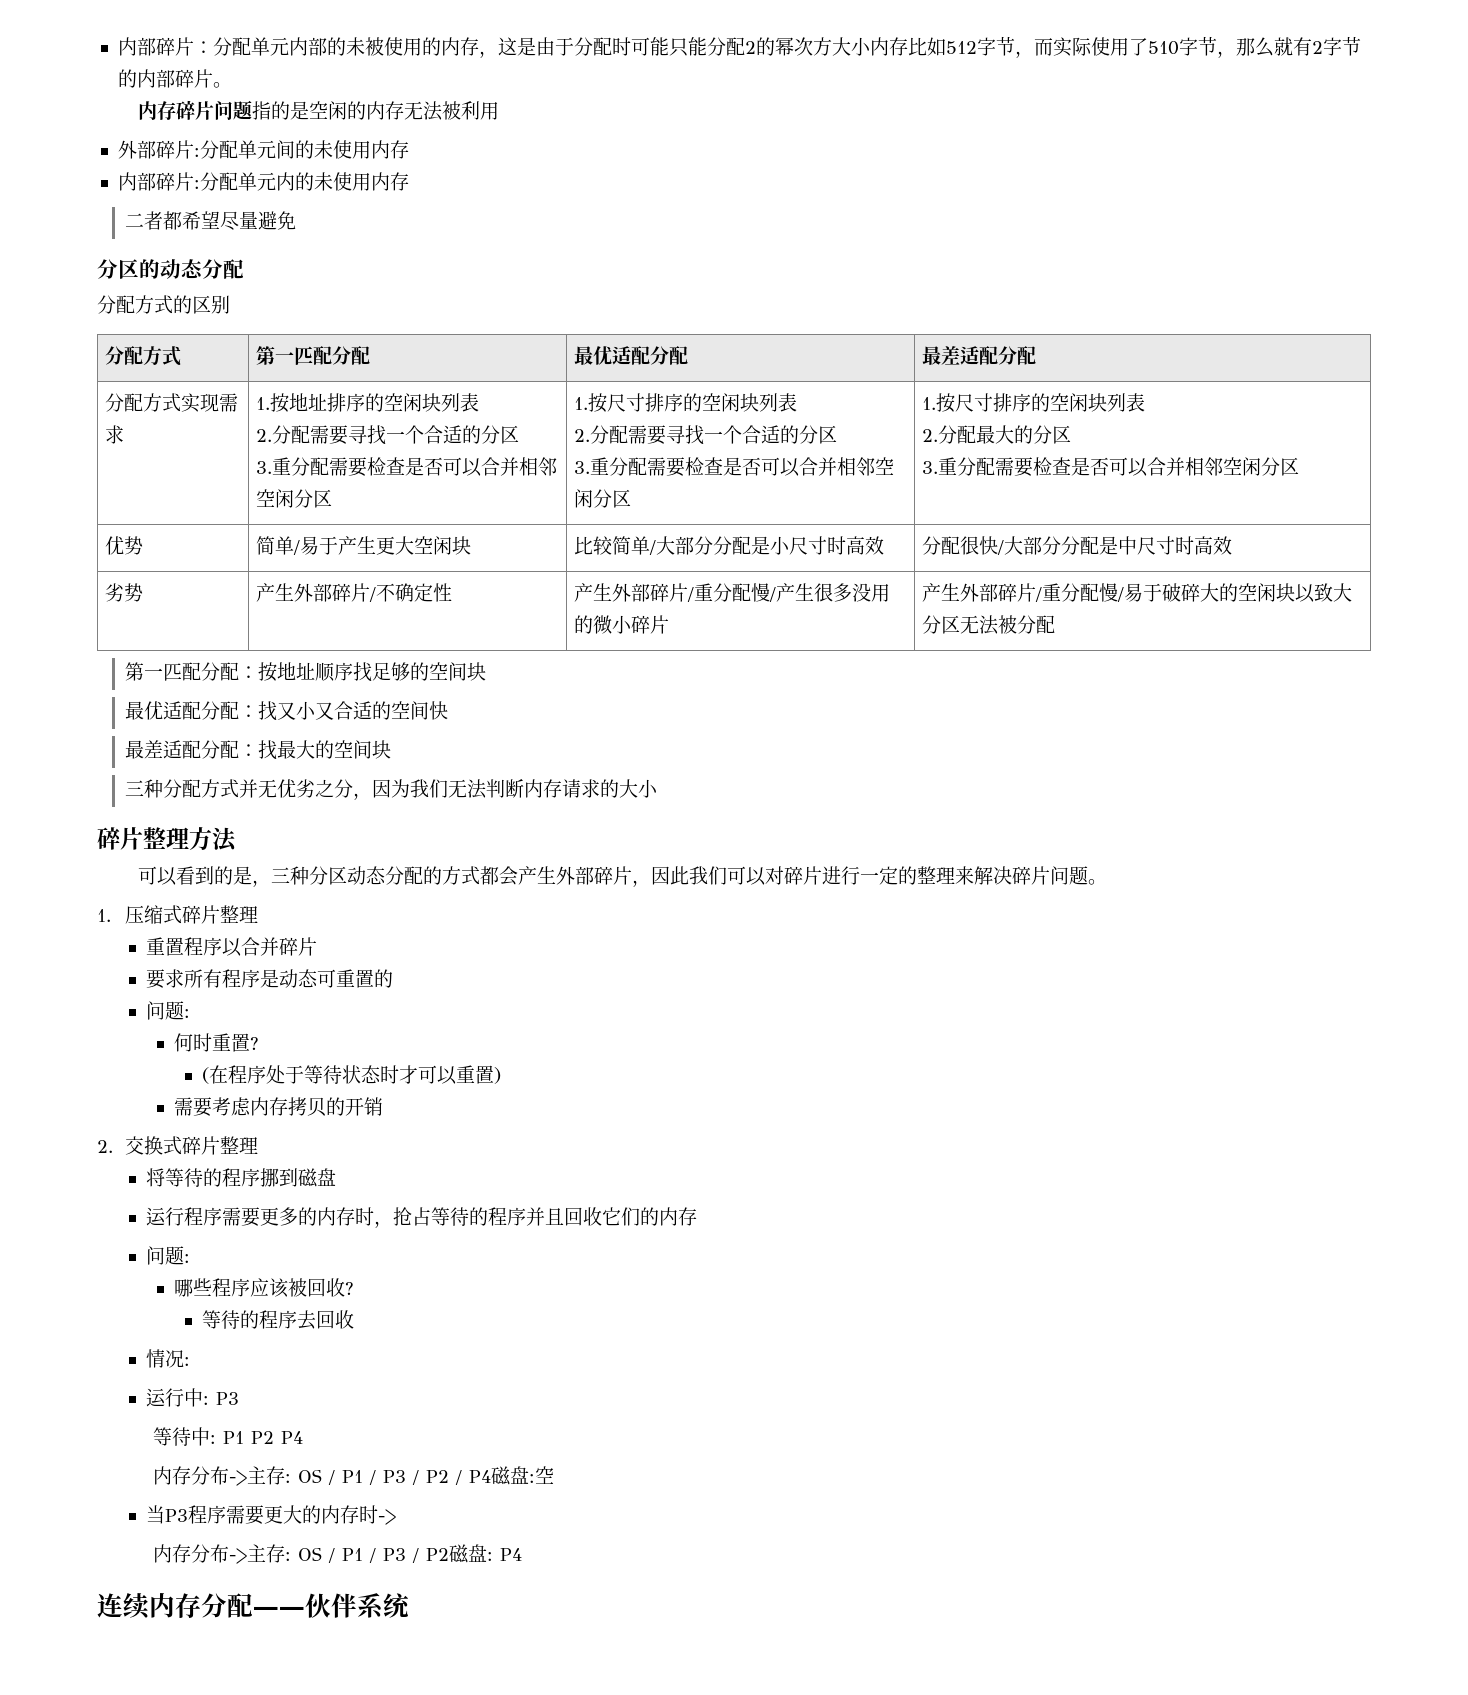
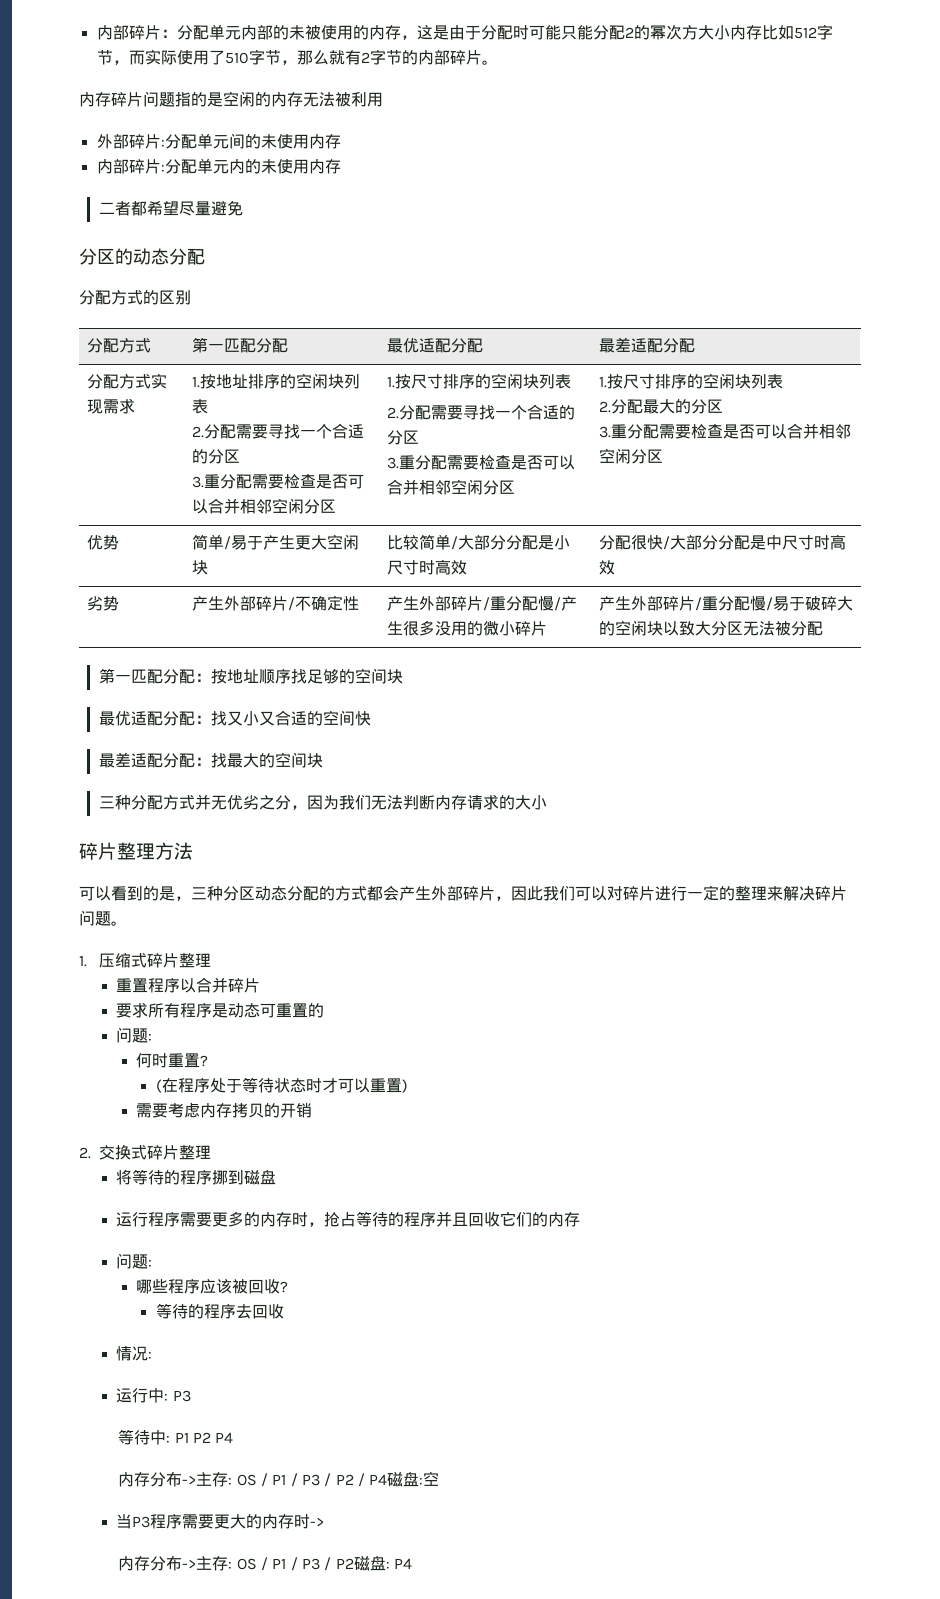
[97,1593,410,1619] // 连续内存分配——伙伴系统 -> (412, 1563) none

